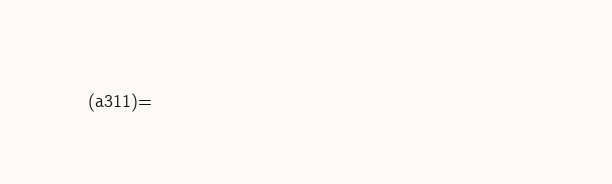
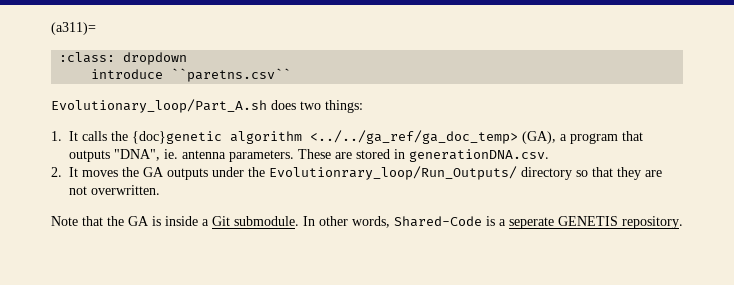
(152, 102) none -> [59,52,188,65] [91,68,292,82] [51,99,363,113] [51,130,643,144] [69,149,549,162] [51,166,662,180] [69,185,160,195] [51,216,683,229] // :class: dropdown // introduce ``paretns.csv`` // Evolutionary_loop/Part_A.sh does two things: // 1. It calls the {doc}genetic algorithm <../../ga_ref/ga_doc_temp> (GA), a program that outputs "DNA", ie. antenna parameters. These are stored in generationDNA.csv. // 2. It moves the GA outputs under the Evolutionrary_loop/Run_Outputs/ directory so that they are not overwritten. // Note that the GA is inside a Git submodule. In other words, Shared-Code is a seperate GENETIS repository.

